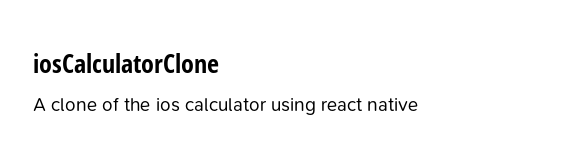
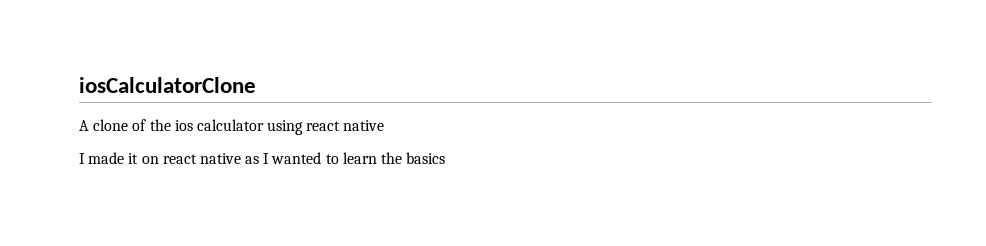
(419, 104) none -> [79,152,446,164] // I made it on react native as I wanted to learn the basics

